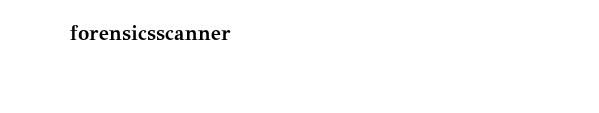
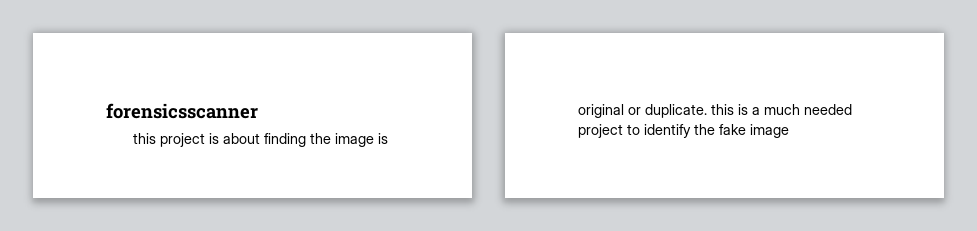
(231, 33) none -> [133,133,389,147] [578,104,852,118] [578,124,789,138] // this project is about finding the image is original or duplicate. this is a much needed project to identify the fake image

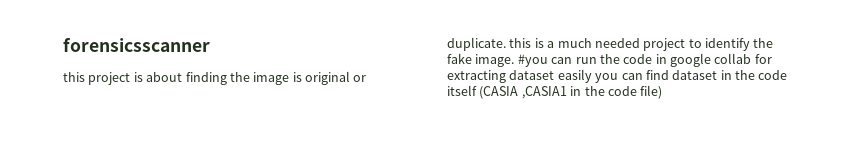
[750,124,789,138] image -> [475,53,772,67] [447,69,788,83] [447,85,663,99] image. #you can run the code in google collab for extracting dataset easily you can find dataset in the code itself (CASIA ,CASIA1 in the code file)

